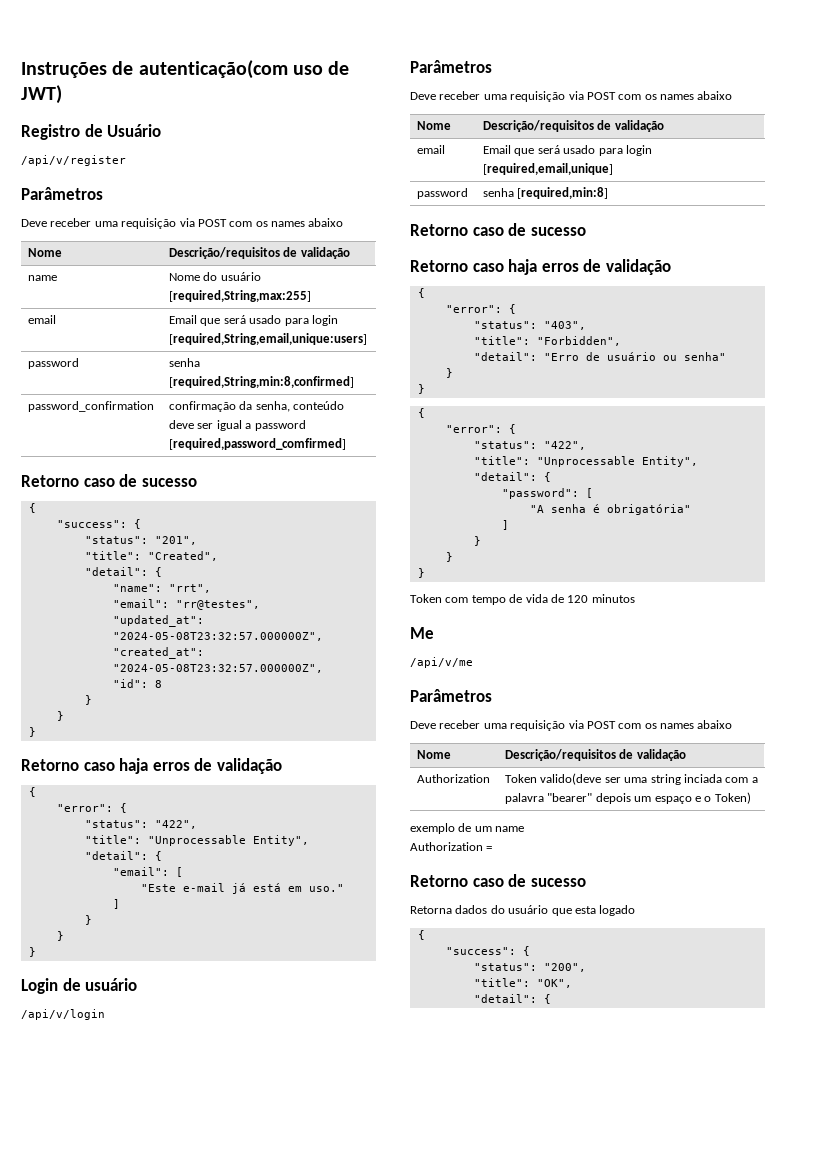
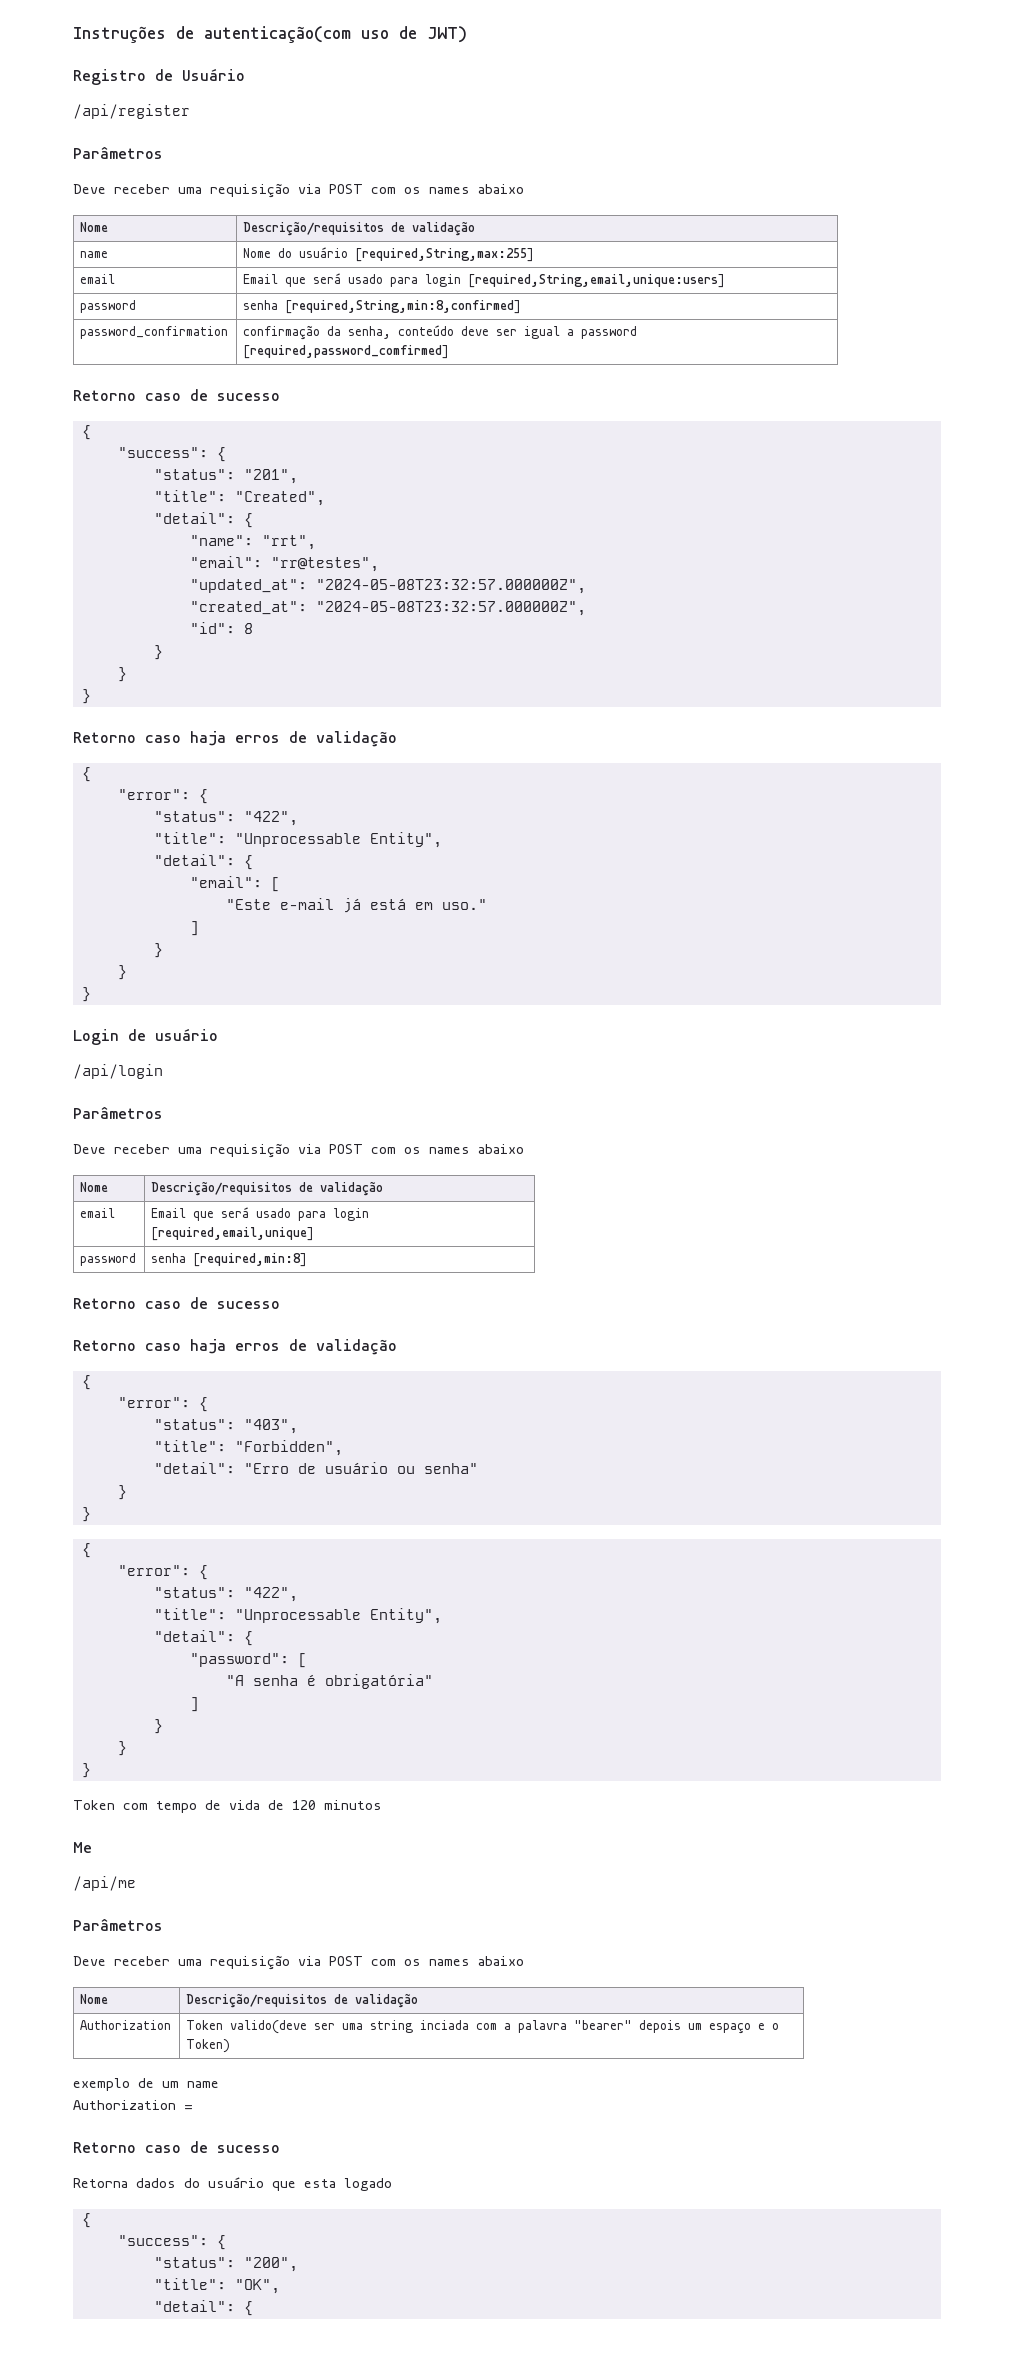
[21,155,126,166] /api/v/register -> [73,104,190,119] /api/register
[21,1009,105,1020] /api/v/login -> [73,1064,163,1079] /api/login
[410,657,473,668] /api/v/me -> [73,1876,136,1891] /api/me

